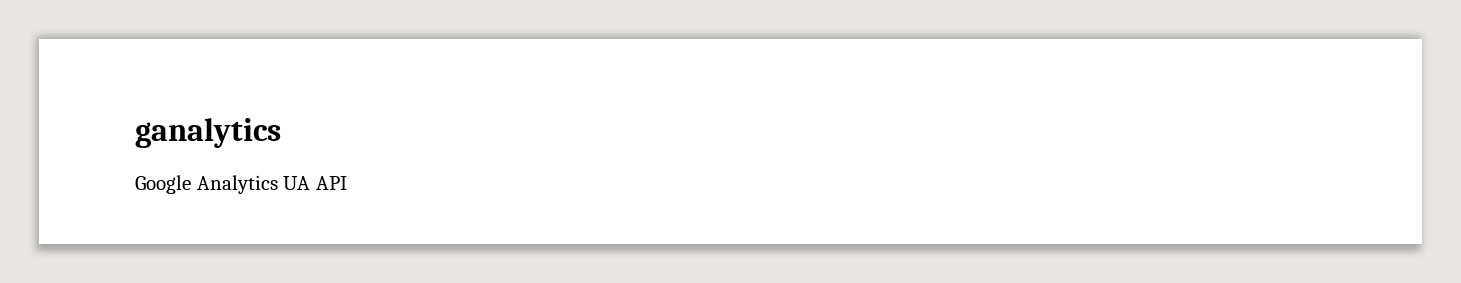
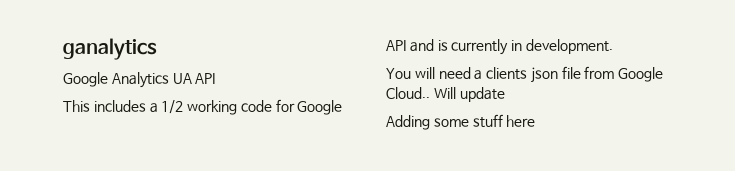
(347, 183) none -> [63,99,343,115] [386,39,613,55] [386,66,664,83] [386,87,505,102] [386,114,536,130] // This includes a 1/2 working code for Google API and is currently in development. // You will need a clients json file from Google Cloud.. Will update // Adding some stuff here

